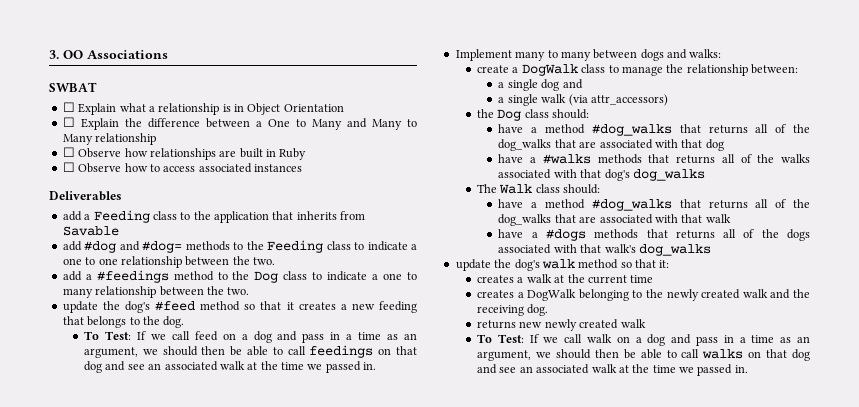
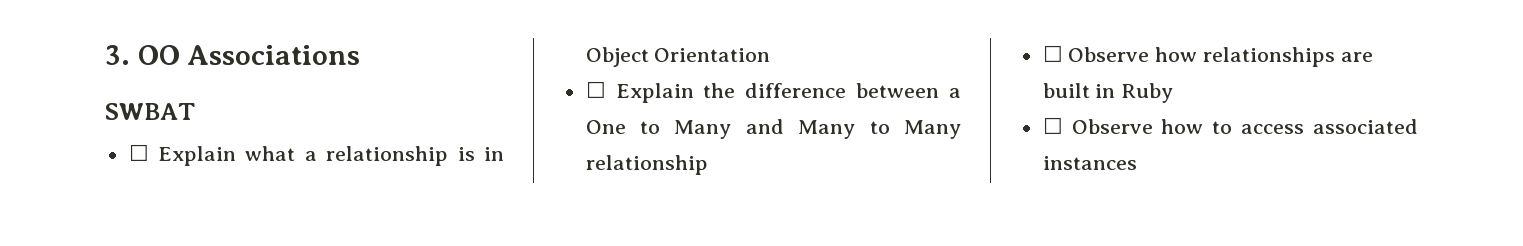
[49,191,122,201] [62,210,366,223] [62,226,119,236] [62,240,418,253] [62,256,275,268] [62,270,417,283] [62,286,250,298] [62,301,418,313] [62,316,185,328] [84,331,417,343] [84,345,418,358] [84,361,377,373] [455,49,722,61] [477,64,799,76] [498,79,583,91] [498,94,668,106] [477,109,590,121] [498,124,811,136] [498,139,724,151] [498,154,811,164] [498,169,705,181] [477,184,601,194] [498,199,811,211] [498,214,731,226] [498,229,810,241] [498,244,711,256] [455,259,670,271] [477,274,654,284] [477,289,810,301] [477,304,549,316] [477,319,646,331] [477,334,810,346] [477,349,810,361] [477,364,748,376] // Deliverables // add a Feeding class to the application that inherits from Savable // add #dog and #dog= methods to the Feeding class to indicate a one to one relationship between the two. // add a #feedings method to the Dog class to indicate a one to many relationship between the two. // update the dog's #feed method so that it creates a new feeding that belongs to the dog. // To Test: If we call feed on a dog and pass in a time as an argument, we should then be able to call feedings on that dog and see an associated walk at the time we passed in. // Implement many to many between dogs and walks: // create a DogWalk class to manage the relationship between: // a single dog and // a single walk (via attr_accessors) // the Dog class should: // have a method #dog_walks that returns all of the dog_walks that are associated with that dog // have a #walks methods that returns all of the walks associated with that dog's dog_walks // The Walk class should: // have a method #dog_walks that returns all of the dog_walks that are associated with that walk // have a #dogs methods that returns all of the dogs associated with that walk's dog_walks // update the dog's walk method so that it: // creates a walk at the current time // creates a DogWalk belonging to the newly created walk and the receiving dog. // returns new newly created walk // To Test: If we call walk on a dog and pass in a time as an argument, we should then be able to call walks on that dog and see an associated walk at the time we passed in. -> (1137, 163) none

